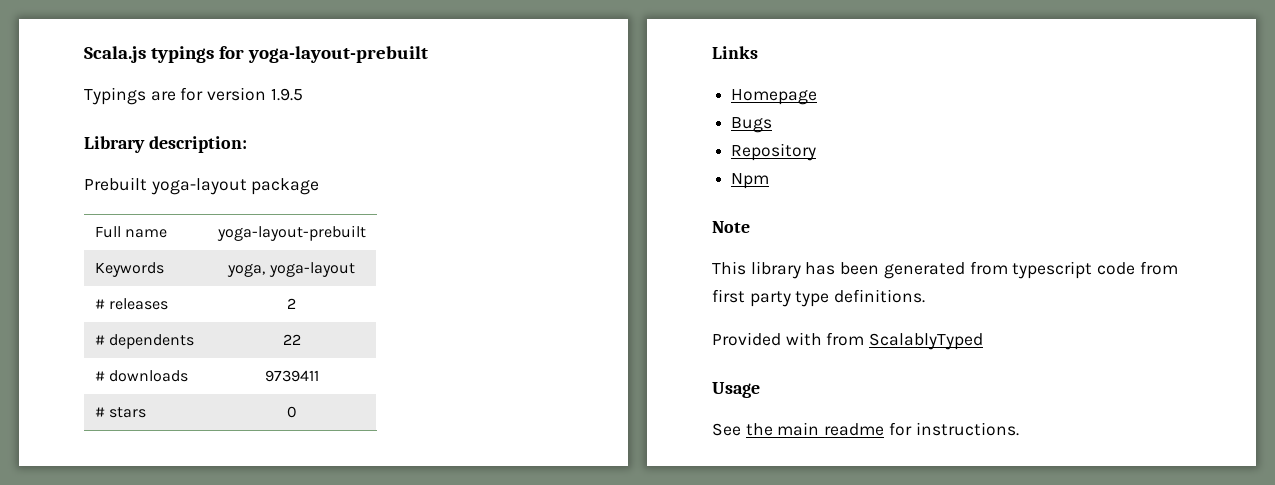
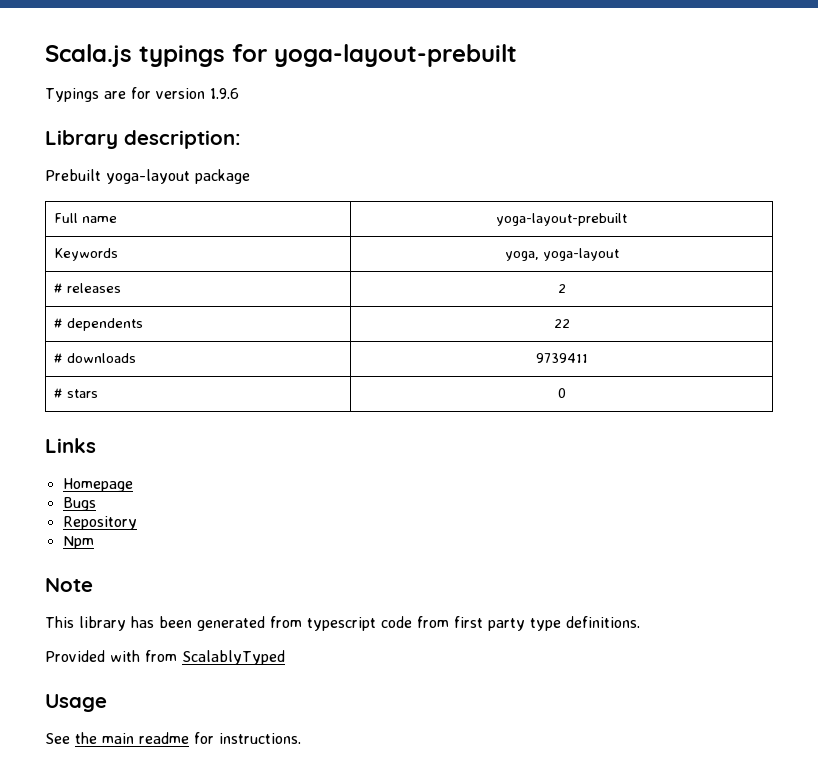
[270,88,303,101] 1.9.5 -> [209,88,239,99] 1.9.6

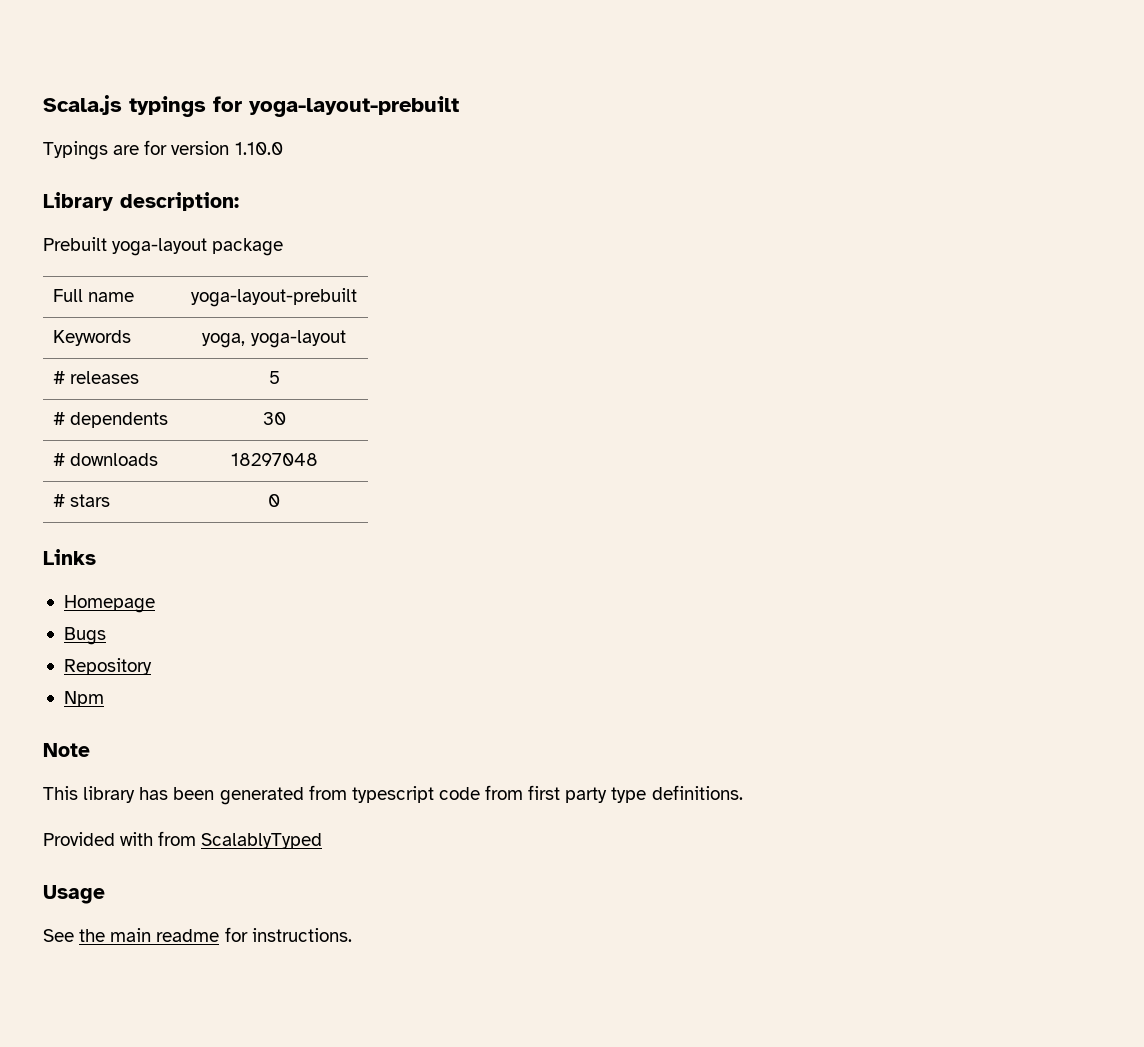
[209,88,239,99] 1.9.6 -> [234,142,283,155] 1.10.0
[557,284,566,293] 2 -> [268,371,280,384] 5
[553,319,570,328] 22 -> [262,412,286,425] 30
[535,353,588,363] 9739411 -> [230,453,318,466] 18297048

